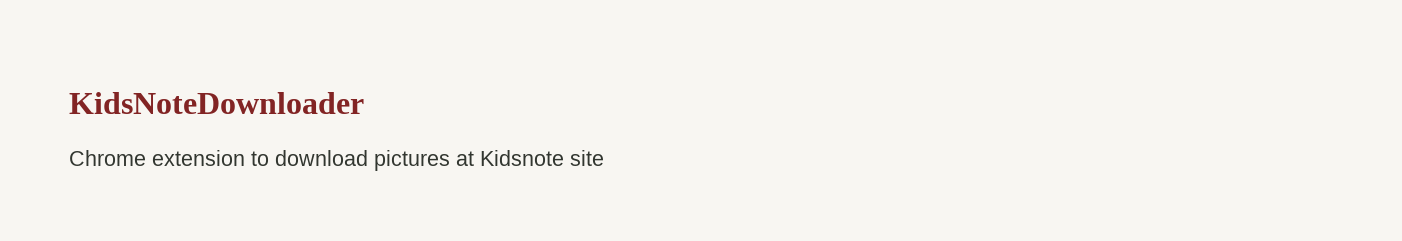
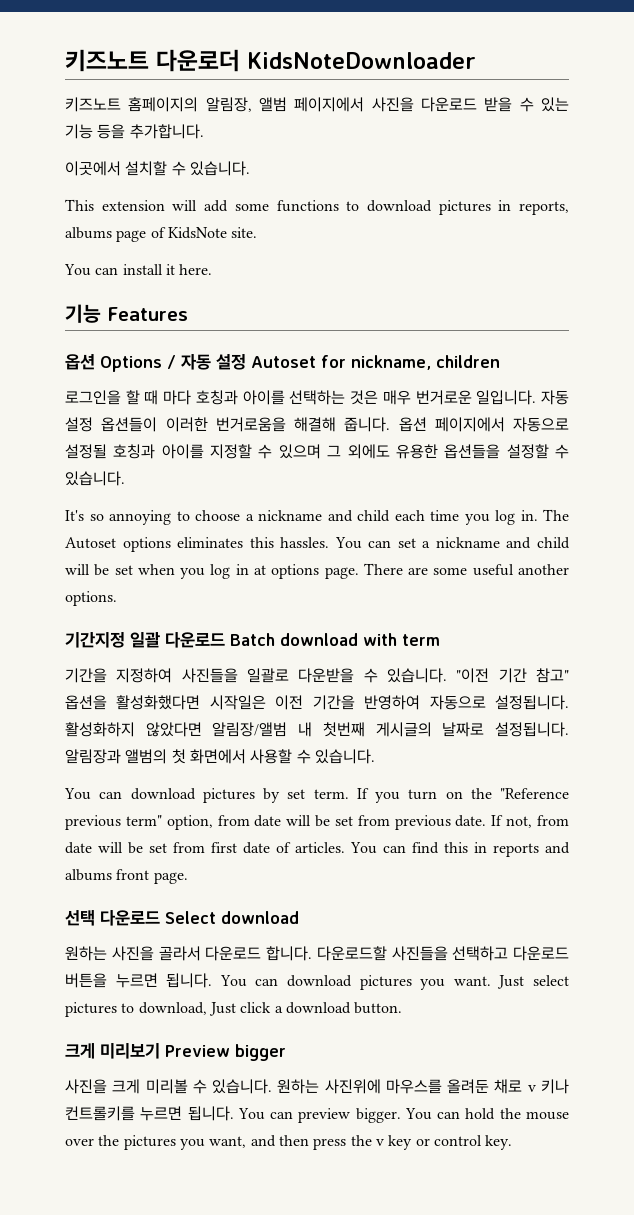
(69, 103) none -> [65,49,240,72] 키즈노트 다운로더
[69,150,604,171] Chrome extension to download pictures at Kidsnote site -> [65,97,569,112] [65,124,204,139] [65,161,250,176] [65,199,569,215] [65,227,258,242] [64,264,213,276] [65,304,188,323] [65,354,500,372] [65,390,570,405] [65,417,569,432] [65,444,570,459] [65,471,125,486] [65,509,569,525] [65,537,571,552] [65,563,569,579] [65,591,117,606] [65,632,440,648] [65,668,569,683] [65,695,569,710] [65,722,569,737] [65,749,375,764] [64,788,569,803] [65,815,570,830] [65,842,570,857] [65,869,188,884] [65,910,299,926] [65,946,569,961] [65,973,570,990] [65,1002,403,1017] [65,1043,286,1061] [65,1079,569,1094] [65,1106,569,1123] [65,1135,513,1150] 키즈노트 홈페이지의 알림장, 앨범 페이지에서 사진을 다운로드 받을 수 있는 기능 등을 추가합니다. // 이곳에서 설치할 수 있습니다. // This extension will add some functions to download pictures in reports, albums page of KidsNote site. // You can install it here. // 기능 Features // 옵션 Options / 자동 설정 Autoset for nickname, children // 로그인을 할 때 마다 호칭과 아이를 선택하는 것은 매우 번거로운 일입니다. 자동 설정 옵션들이 이러한 번거로움을 해결해 줍니다. 옵션 페이지에서 자동으로 설정될 호칭과 아이를 지정할 수 있으며 그 외에도 유용한 옵션들을 설정할 수 있습니다. // It's so annoying to choose a nickname and child each time you log in. The Autoset options eliminates this hassles. You can set a nickname and child will be set when you log in at options page. There are some useful another options. // 기간지정 일괄 다운로드 Batch download with term // 기간을 지정하여 사진들을 일괄로 다운받을 수 있습니다. "이전 기간 참고" 옵션을 활성화했다면 시작일은 이전 기간을 반영하여 자동으로 설정됩니다. 활성화하지 않았다면 알림장/앨범 내 첫번째 게시글의 날짜로 설정됩니다. 알림장과 앨범의 첫 화면에서 사용할 수 있습니다. // You can download pictures by set term. If you turn on the "Reference previous term" option, from date will be set from previous date. If not, from date will be set from first date of articles. You can find this in reports and albums front page. // 선택 다운로드 Select download // 원하는 사진을 골라서 다운로드 합니다. 다운로드할 사진들을 선택하고 다운로드 버튼을 누르면 됩니다. You can download pictures you want. Just select pictures to download, Just click a download button. // 크게 미리보기 Preview bigger // 사진을 크게 미리볼 수 있습니다. 원하는 사진위에 마우스를 올려둔 채로 v 키나 컨트롤키를 누르면 됩니다. You can preview bigger. You can hold the mouse over the pictures you want, and then press the v key or control key.

